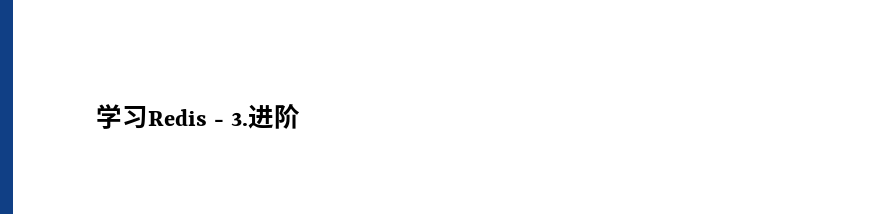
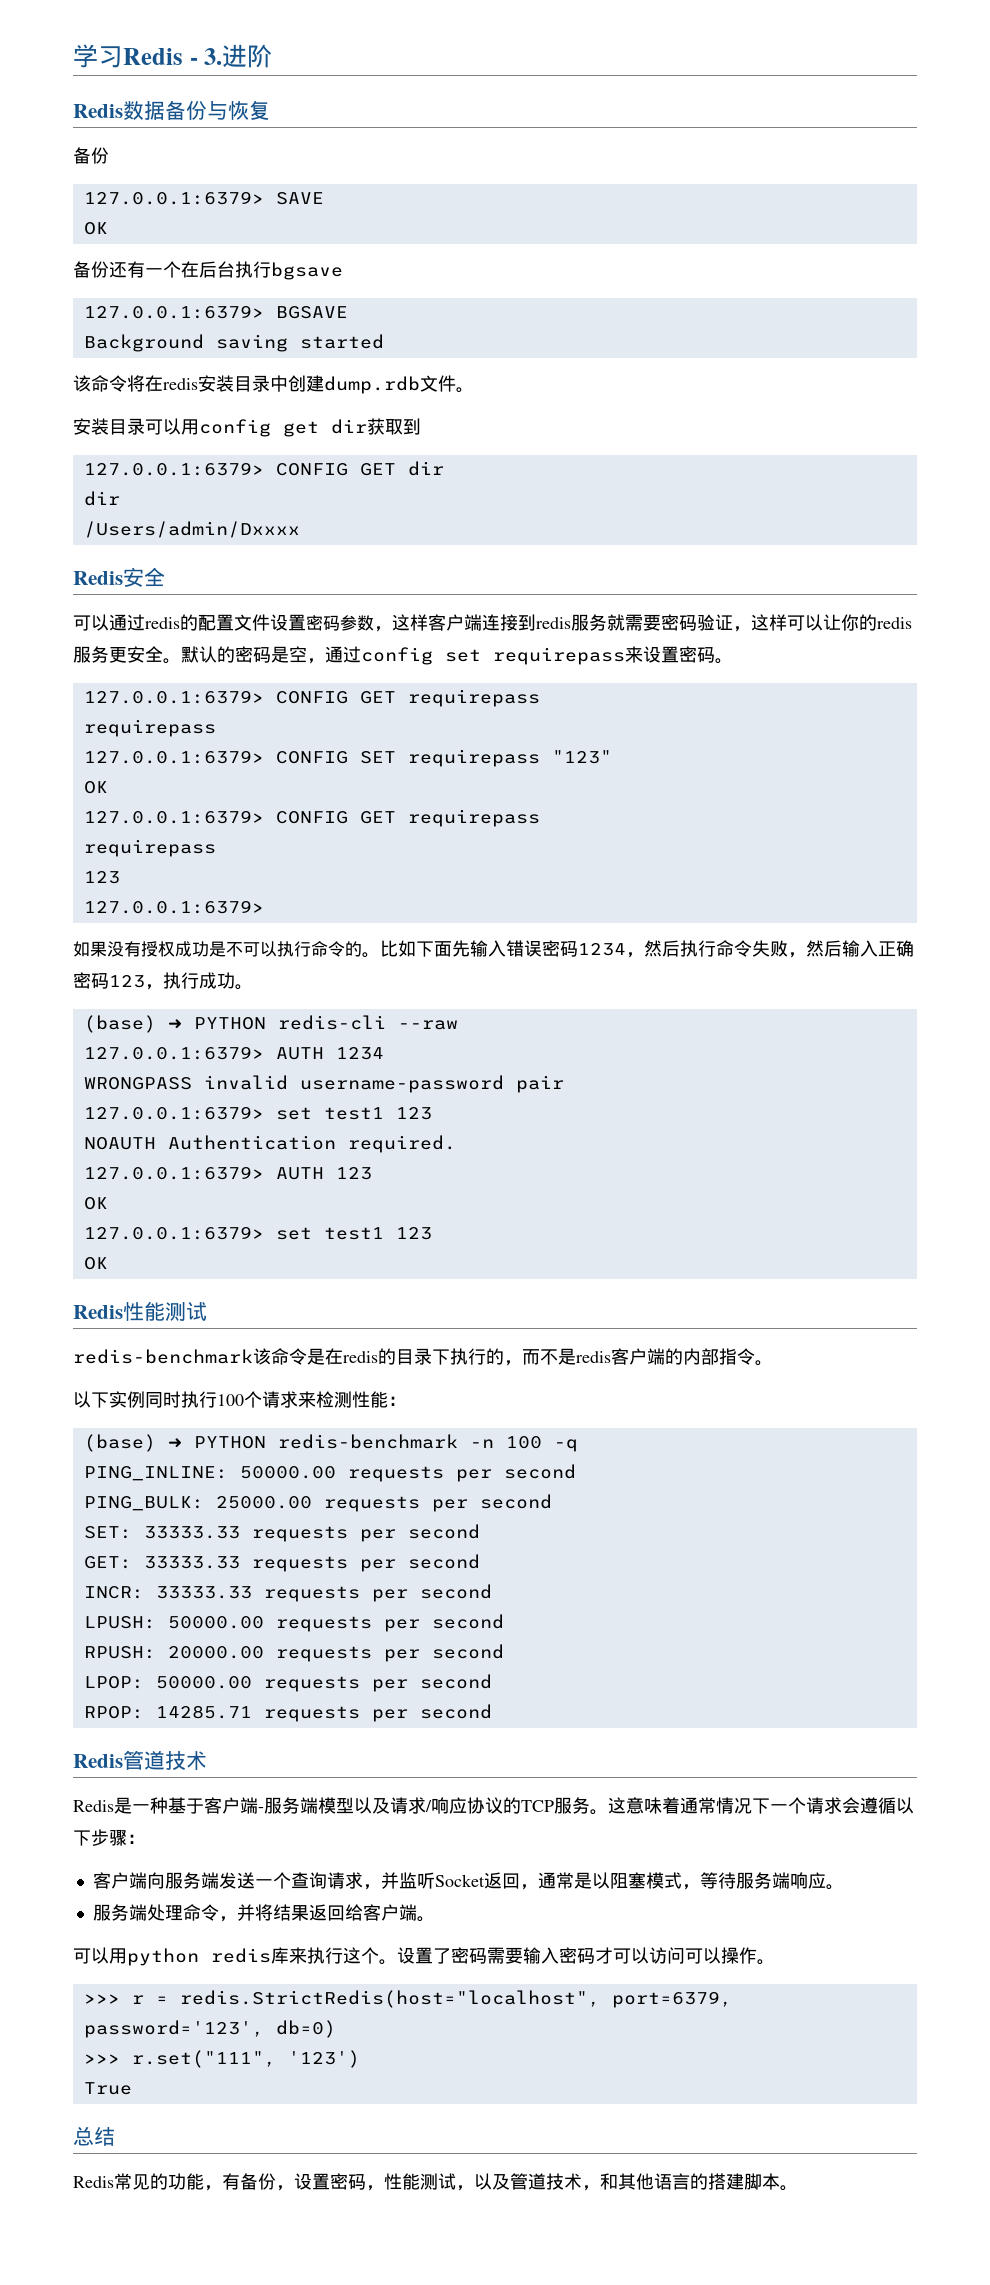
(300, 116) none -> [73,100,270,120] [73,147,109,164] [83,191,324,205] [83,222,108,235] [73,261,343,280] [83,305,348,319] [83,334,384,352] [73,375,474,394] [73,418,421,437] [83,461,444,476] [83,491,120,506] [83,521,300,538] [73,567,165,587] [73,614,912,632] [73,646,733,665] [83,689,540,707] [83,719,216,737] [83,749,612,767] [83,781,108,794] [83,809,540,827] [83,839,216,857] [83,871,120,884] [83,900,264,914] [73,940,914,958] [73,972,253,990] [83,1015,458,1033] [83,1046,384,1060] [83,1075,564,1093] [83,1106,432,1120] [83,1135,456,1153] [83,1166,372,1180] [83,1197,108,1210] [83,1226,432,1240] [83,1257,108,1270] [73,1301,207,1321] [73,1348,773,1366] [73,1391,406,1408] [83,1434,578,1452] [83,1464,576,1482] [83,1494,552,1512] [83,1524,480,1542] [83,1554,480,1572] [83,1584,492,1602] [83,1614,504,1632] [83,1644,504,1662] [83,1674,492,1692] [83,1704,492,1722] [73,1750,207,1770] [73,1797,914,1815] [73,1829,145,1846] [92,1872,844,1890] [92,1904,435,1922] [73,1947,775,1966] [83,1990,732,2008] [83,2020,336,2038] [83,2050,360,2068] [83,2082,132,2095] [73,2126,115,2146] [73,2173,798,2191] // Redis数据备份与恢复 // 备份 // 127.0.0.1:6379> SAVE // OK // 备份还有一个在后台执行bgsave // 127.0.0.1:6379> BGSAVE // Background saving started // 该命令将在redis安装目录中创建dump.rdb文件。 // 安装目录可以用config get dir获取到 // 127.0.0.1:6379> CONFIG GET dir // dir // /Users/admin/Dxxxx // Redis安全 // 可以通过redis的配置文件设置密码参数，这样客户端连接到redis服务就需要密码验证，这样可以让你的redis服务更安全。默认的密码是空，通过config set requirepass来设置密码。 // 127.0.0.1:6379> CONFIG GET requirepass // requirepass // 127.0.0.1:6379> CONFIG SET requirepass "123" // OK // 127.0.0.1:6379> CONFIG GET requirepass // requirepass // 123 // 127.0.0.1:6379> // 如果没有授权成功是不可以执行命令的。比如下面先输入错误密码1234，然后执行命令失败，然后输入正确密码123，执行成功。 // (base) ➜ PYTHON redis-cli --raw // 127.0.0.1:6379> AUTH 1234 // WRONGPASS invalid username-password pair // 127.0.0.1:6379> set test1 123 // NOAUTH Authentication required. // 127.0.0.1:6379> AUTH 123 // OK // 127.0.0.1:6379> set test1 123 // OK // Redis性能测试 // redis-benchmark该命令是在redis的目录下执行的，而不是redis客户端的内部指令。 // 以下实例同时执行100个请求来检测性能： // (base) ➜ PYTHON redis-benchmark -n 100 -q // PING_INLINE: 50000.00 requests per second // PING_BULK: 25000.00 requests per second // SET: 33333.33 requests per second // GET: 33333.33 requests per second // INCR: 33333.33 requests per second // LPUSH: 50000.00 requests per second // RPUSH: 20000.00 requests per second // LPOP: 50000.00 requests per second // RPOP: 14285.71 requests per second // Redis管道技术 // Redis是一种基于客户端-服务端模型以及请求/响应协议的TCP服务。这意味着通常情况下一个请求会遵循以下步骤： // 客户端向服务端发送一个查询请求，并监听Socket返回，通常是以阻塞模式，等待服务端响应。 // 服务端处理命令，并将结果返回给客户端。 // 可以用python redis库来执行这个。设置了密码需要输入密码才可以访问可以操作。 // >>> r = redis.StrictRedis(host="localhost", port=6379, password='123', db=0) // >>> r.set("111", '123') // True // 总结 // Redis常见的功能，有备份，设置密码，性能测试，以及管道技术，和其他语言的搭建脚本。

